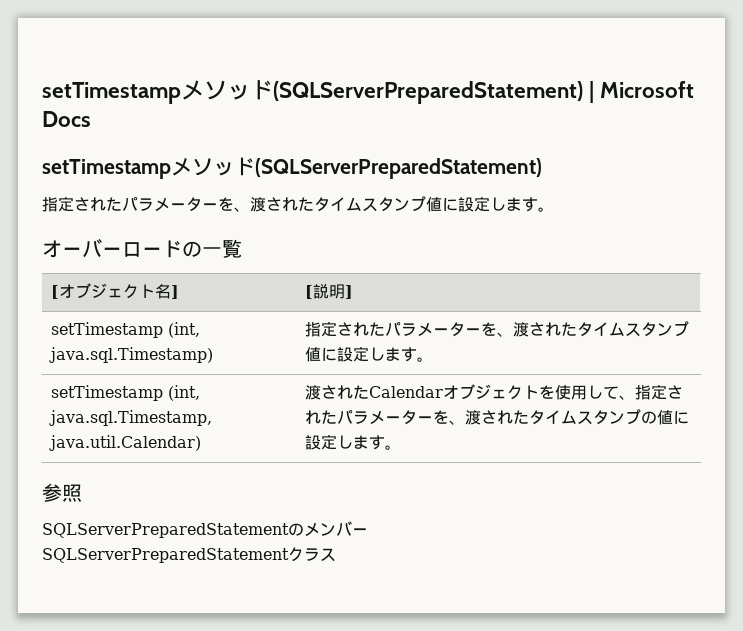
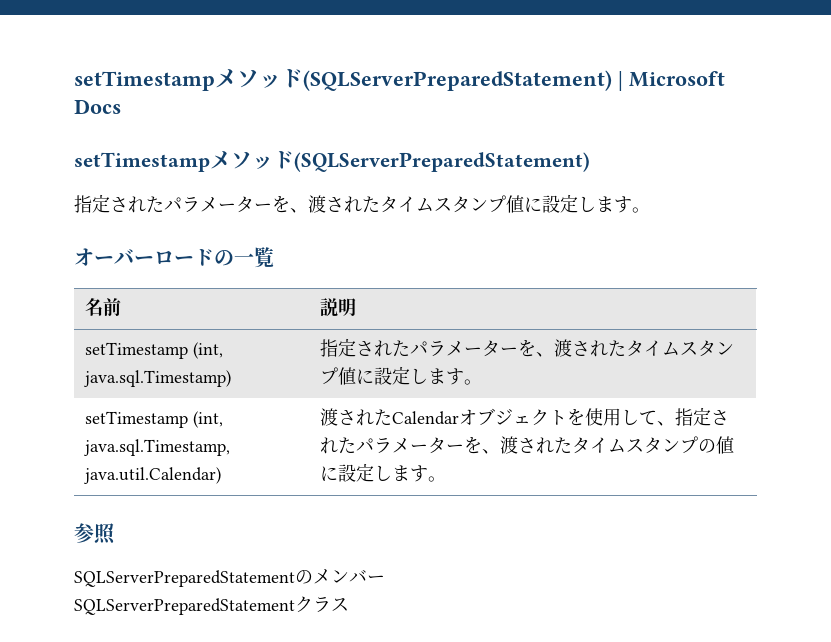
[51,283,180,299] [305,285,314,299] [オブジェクト名] | [ -> [85,298,122,316] 名前 |
[345,285,354,299] ] -> (357, 307) none

